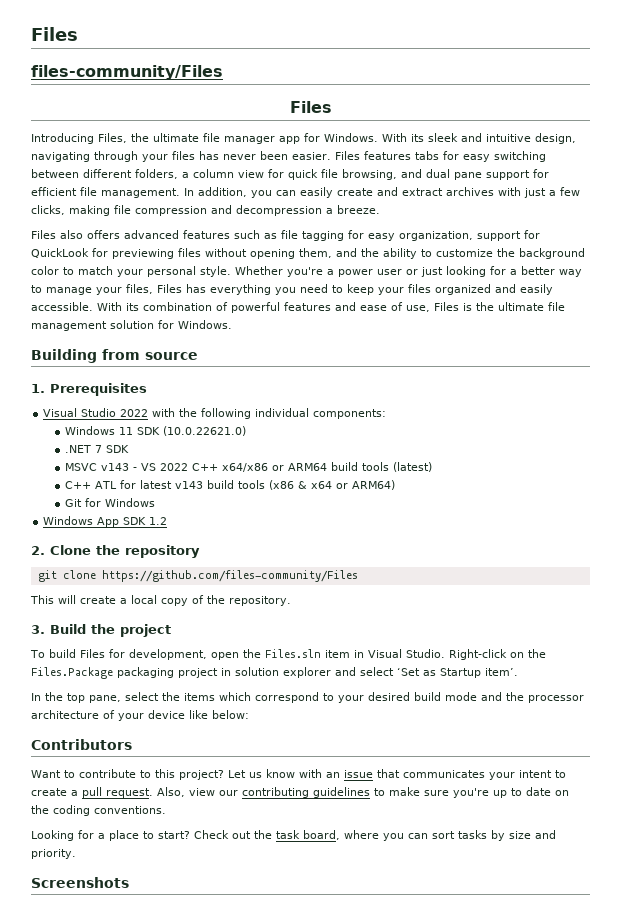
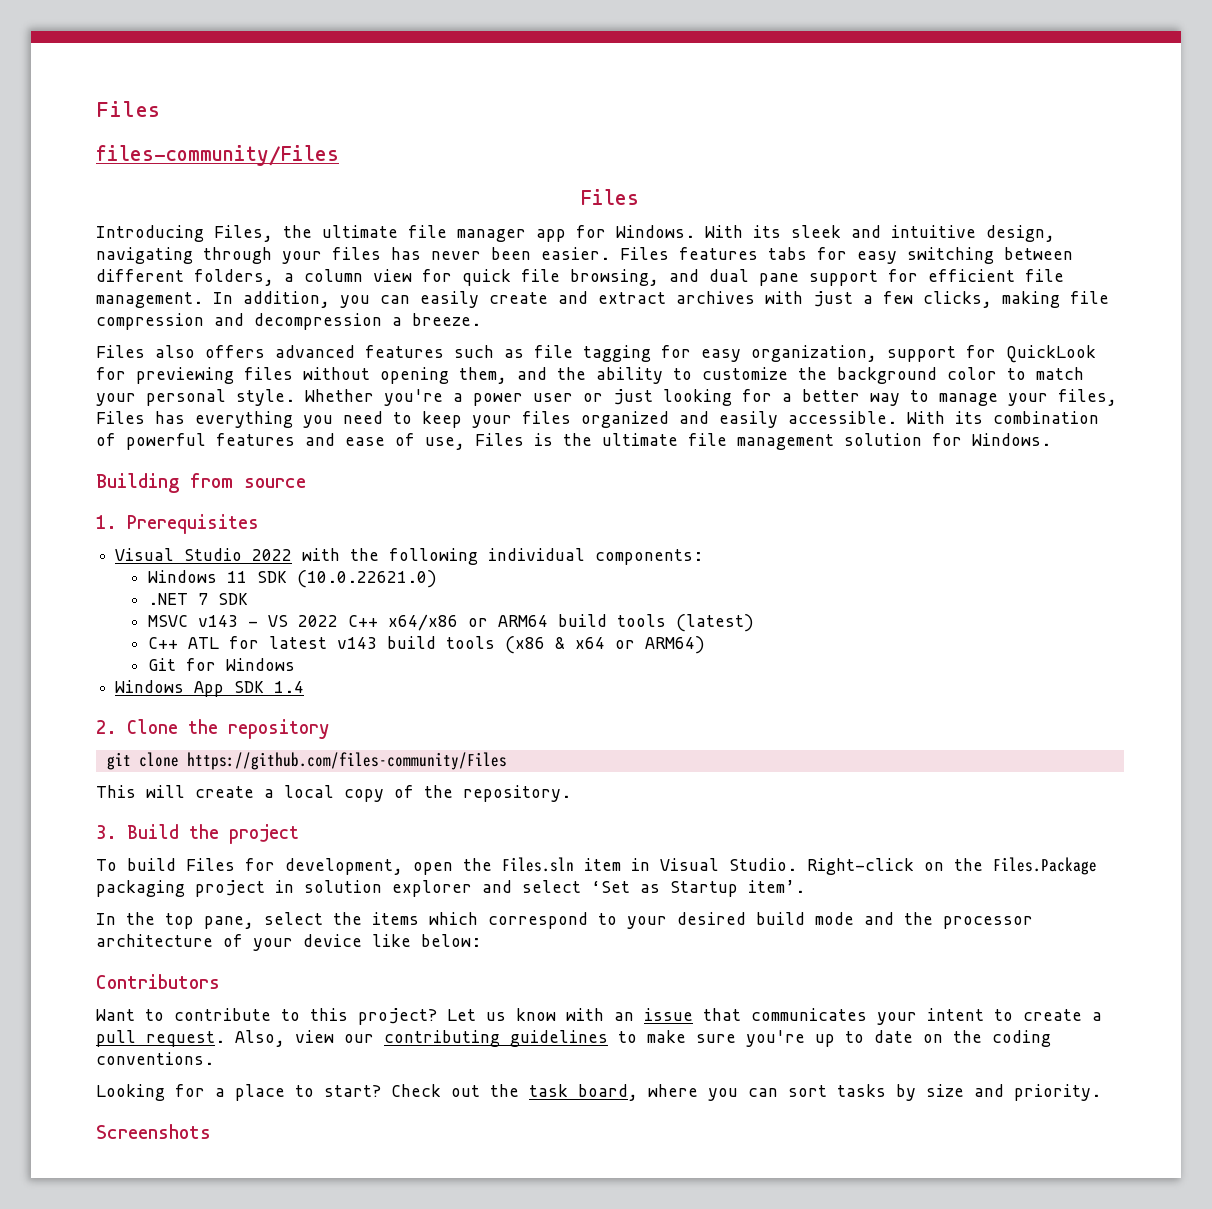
[149,517,168,525] 1.2 -> [274,681,305,693] 1.4

